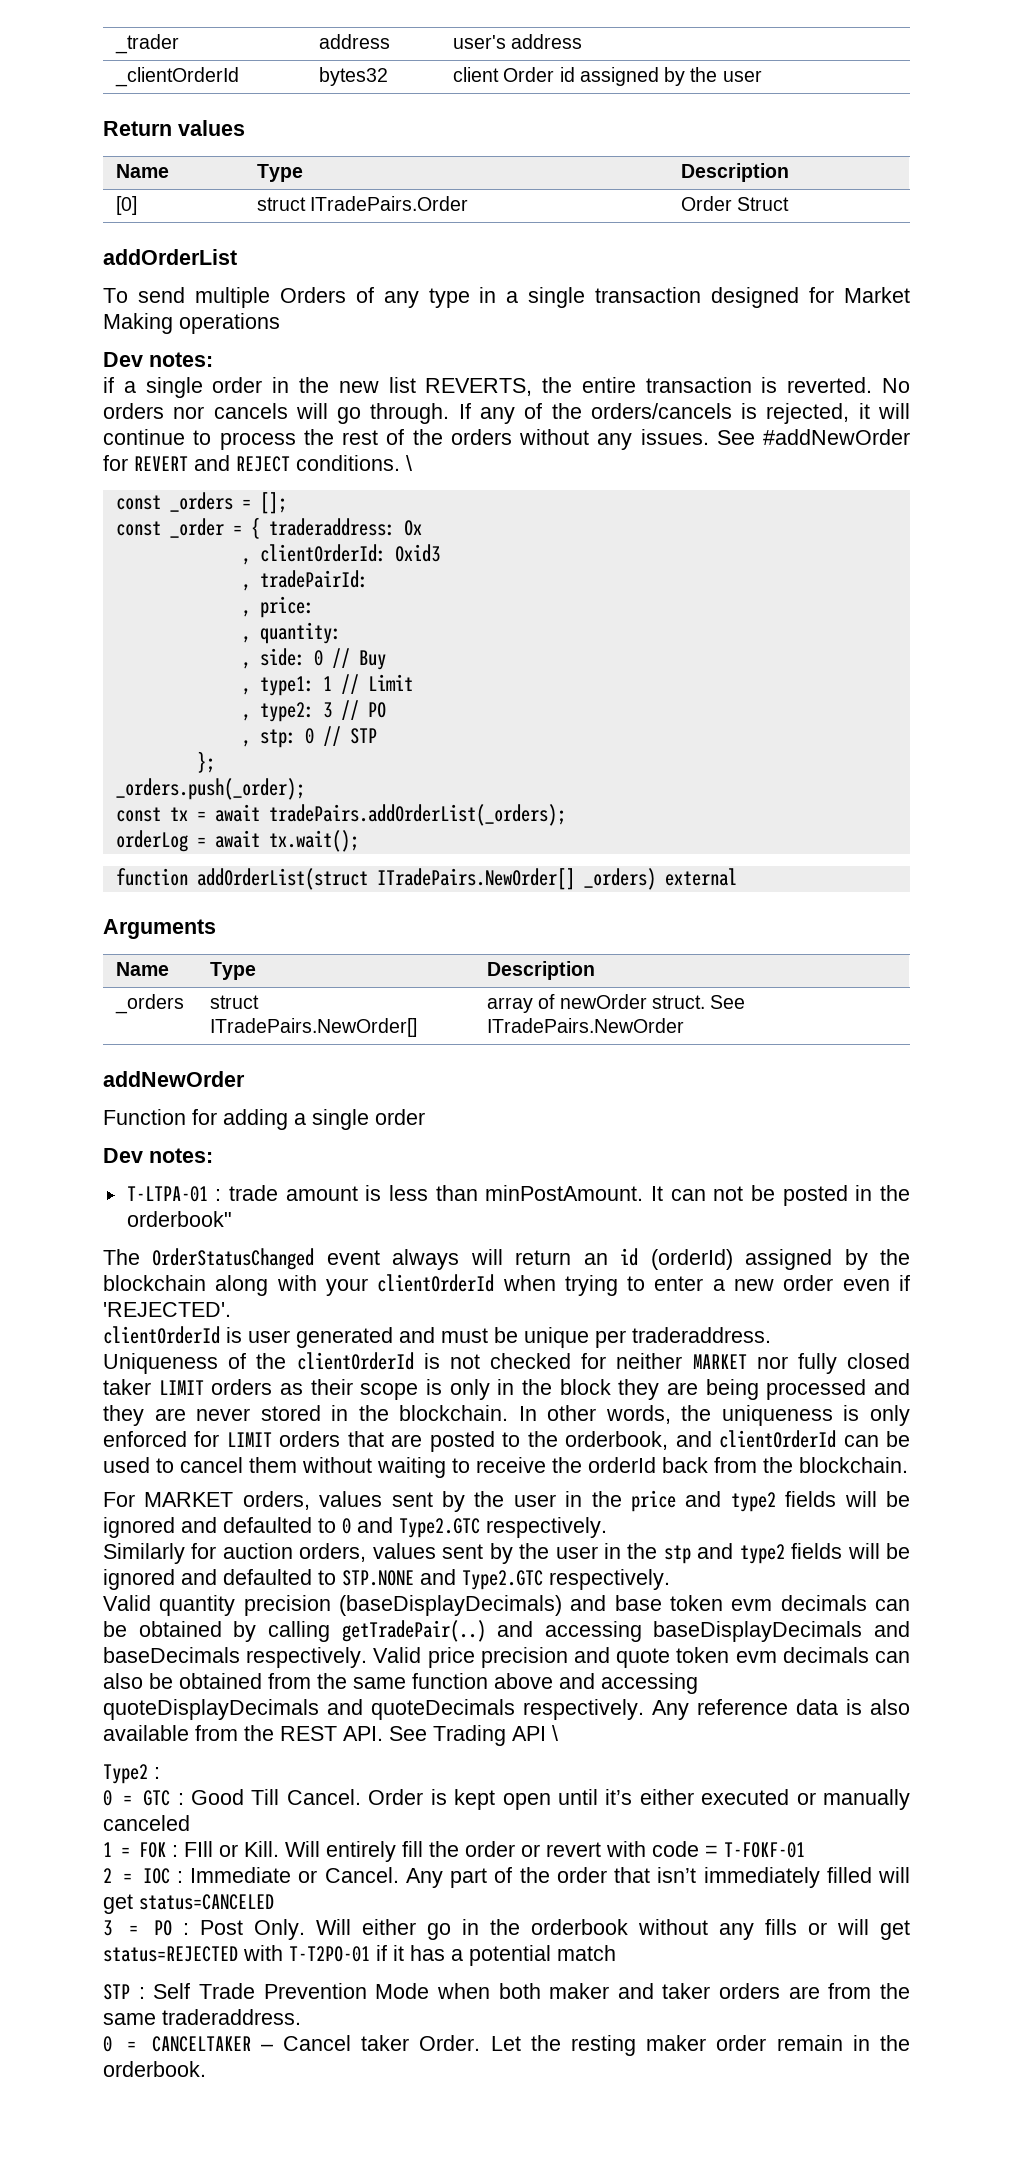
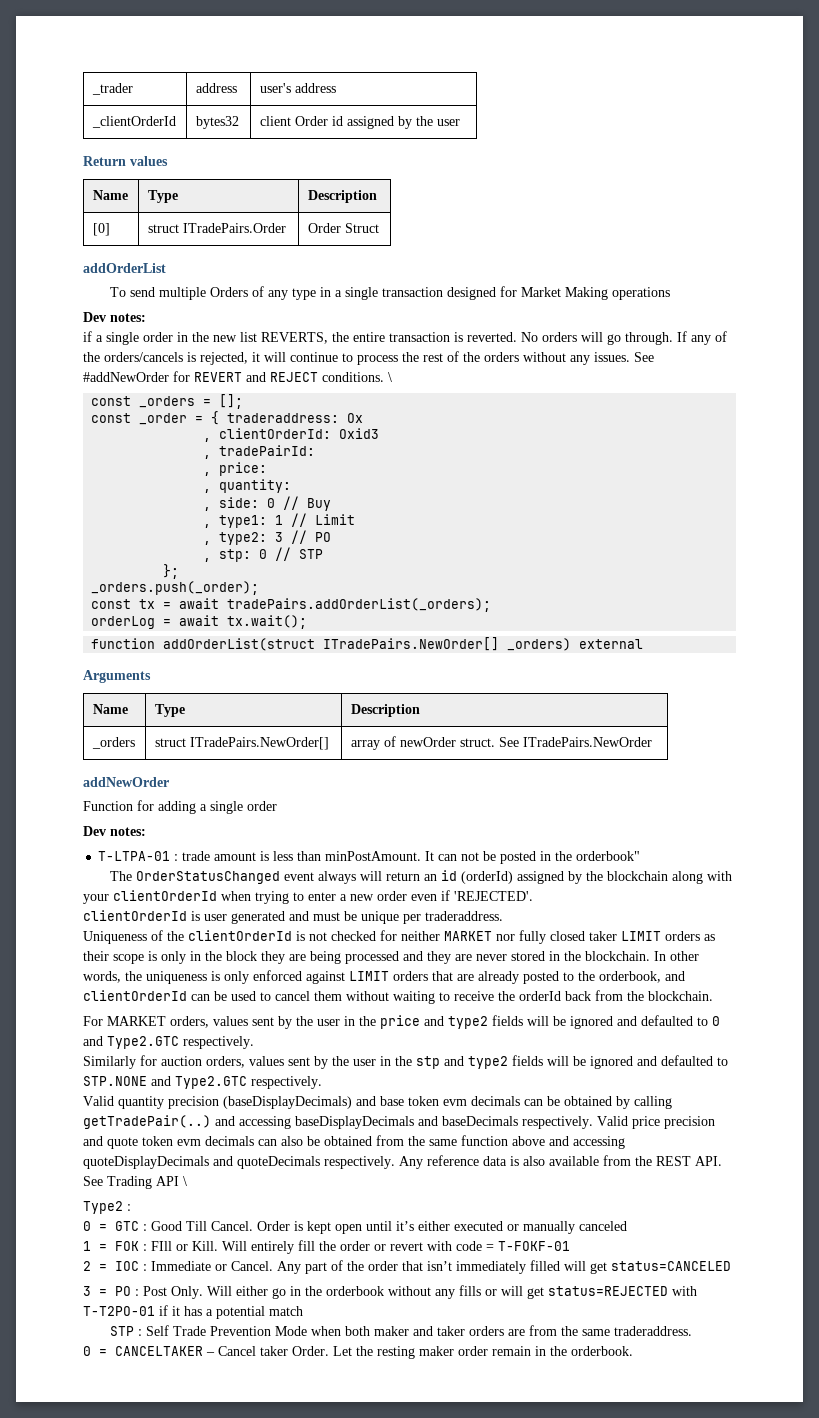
[173,403,288,419] nor cancels -> (577, 337) none
[194,1431,220,1447] for -> [306,971,345,984] against
(423, 1440) none -> [478,971,519,984] already

